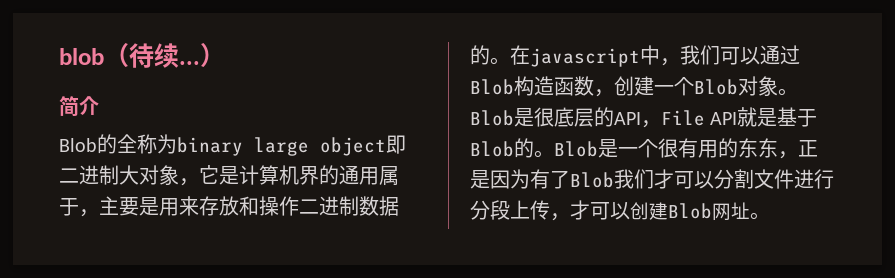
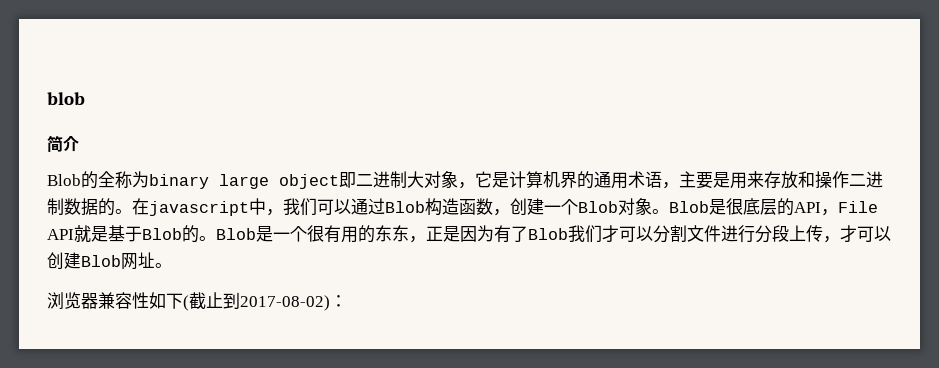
[104,43,225,68] （待续...） -> (85, 98) none
[379,166,399,186] [59,198,79,216] 属于 -> [628,171,662,188] 术语
(770, 216) none -> [47,292,347,311] // 浏览器兼容性如下(截止到2017-08-02)：

